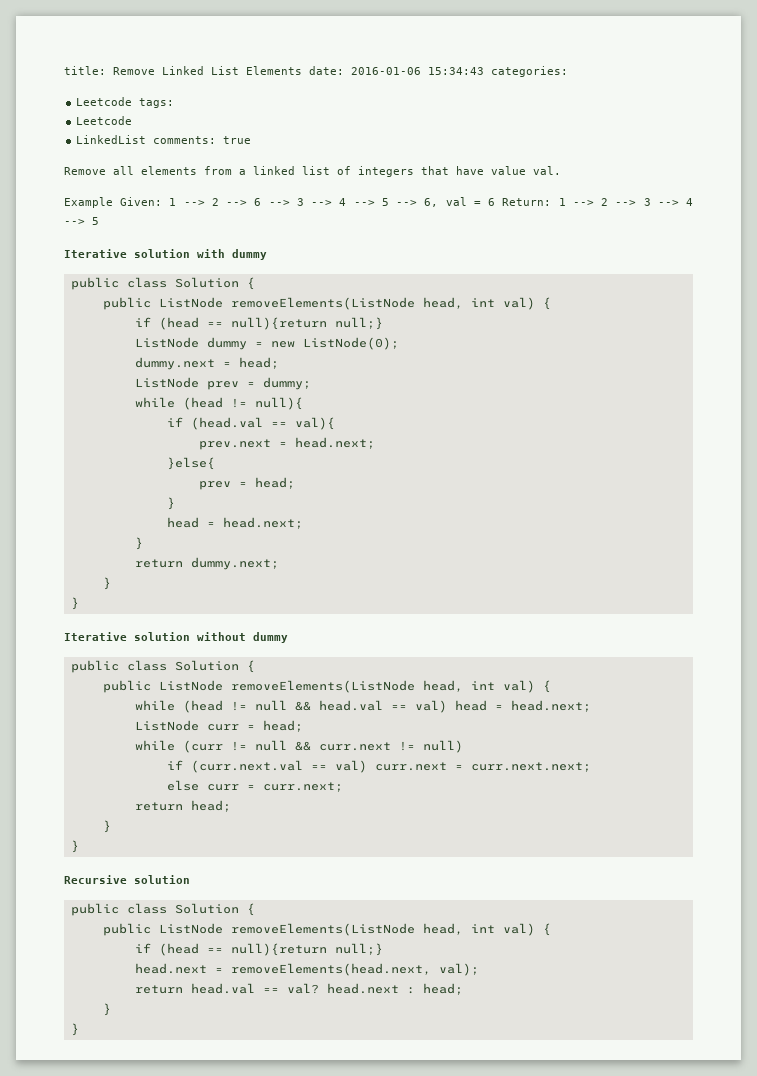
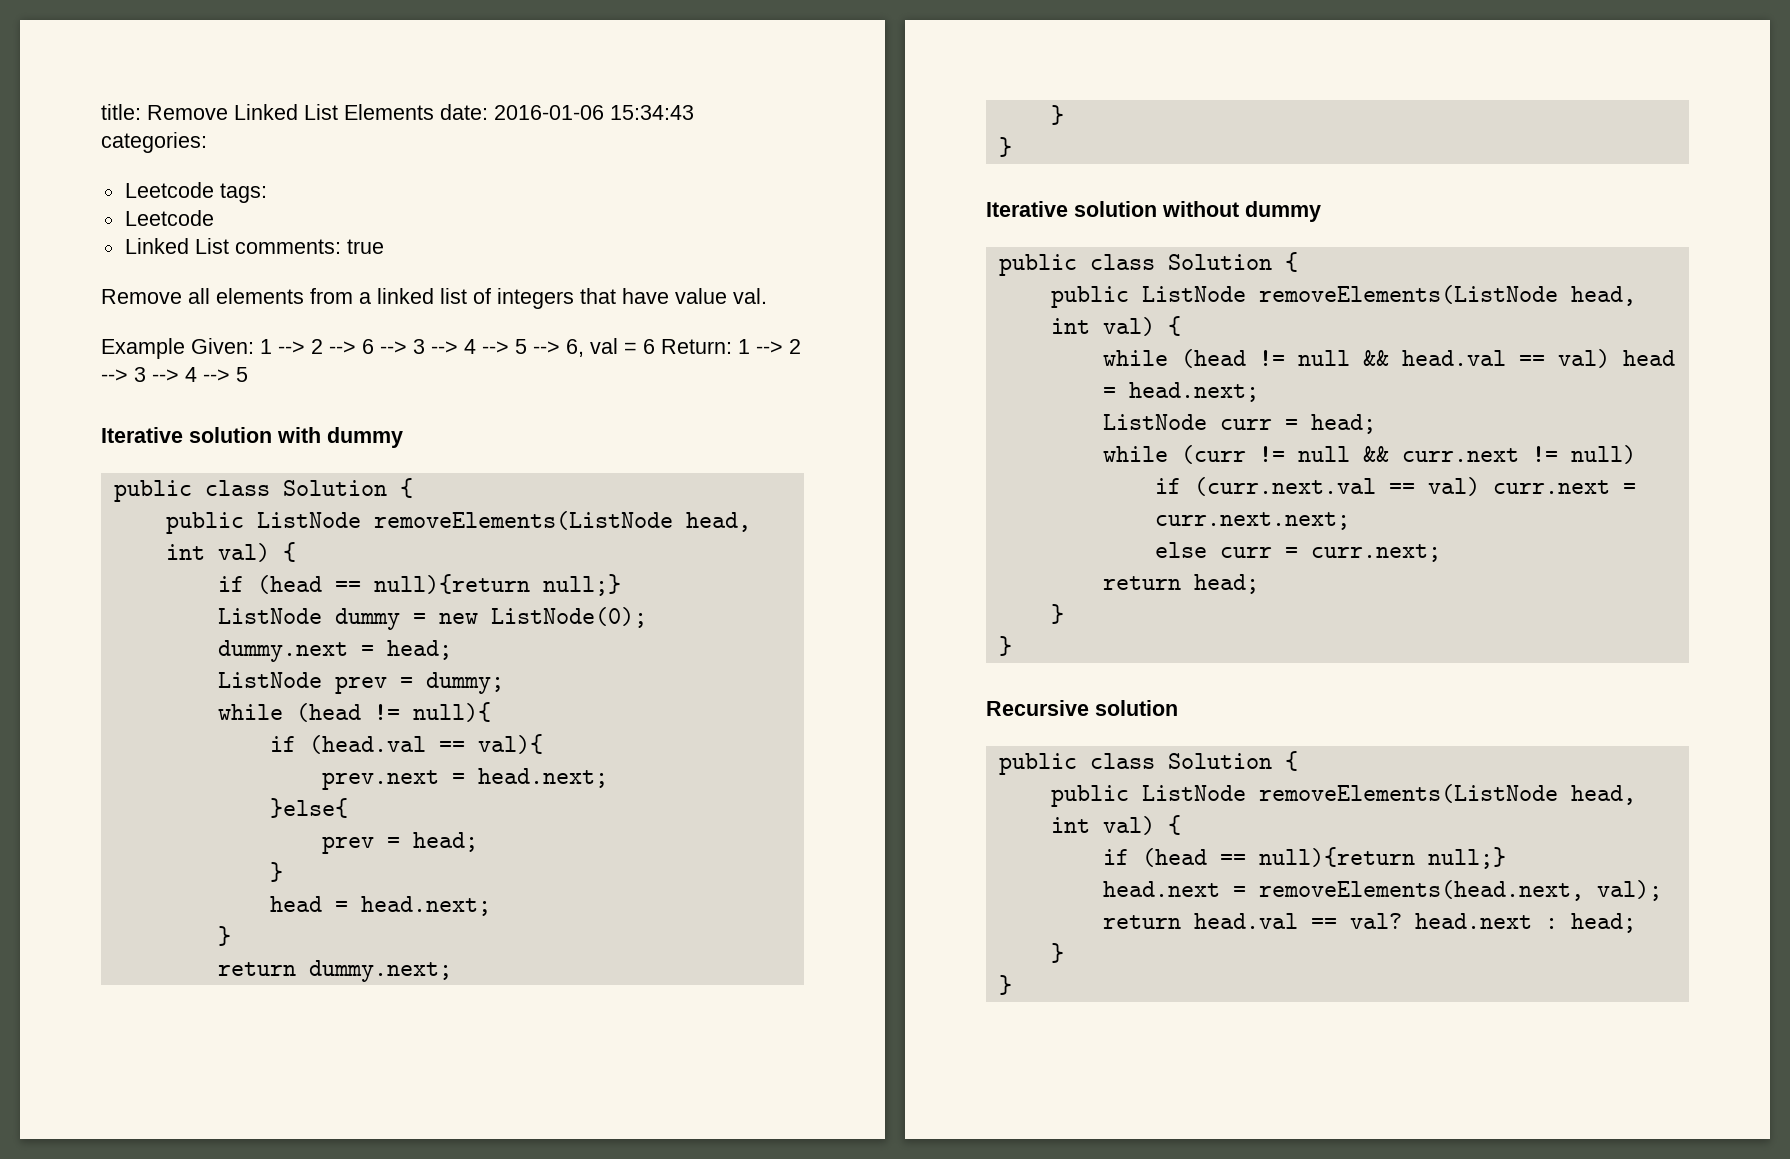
[76,135,147,144] LinkedList -> [124,238,229,254] Linked List

